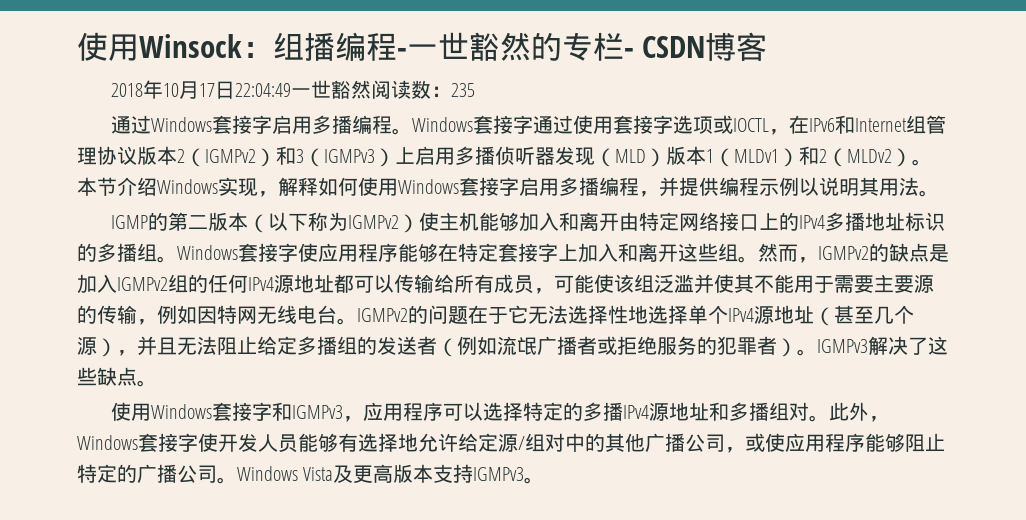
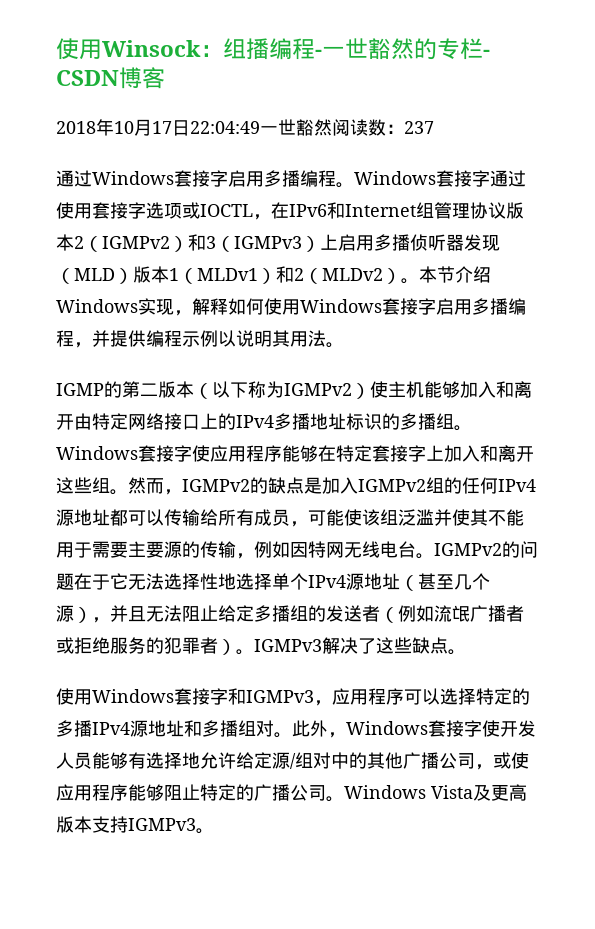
[450,83,475,97] 235 -> [404,121,434,134] 237

